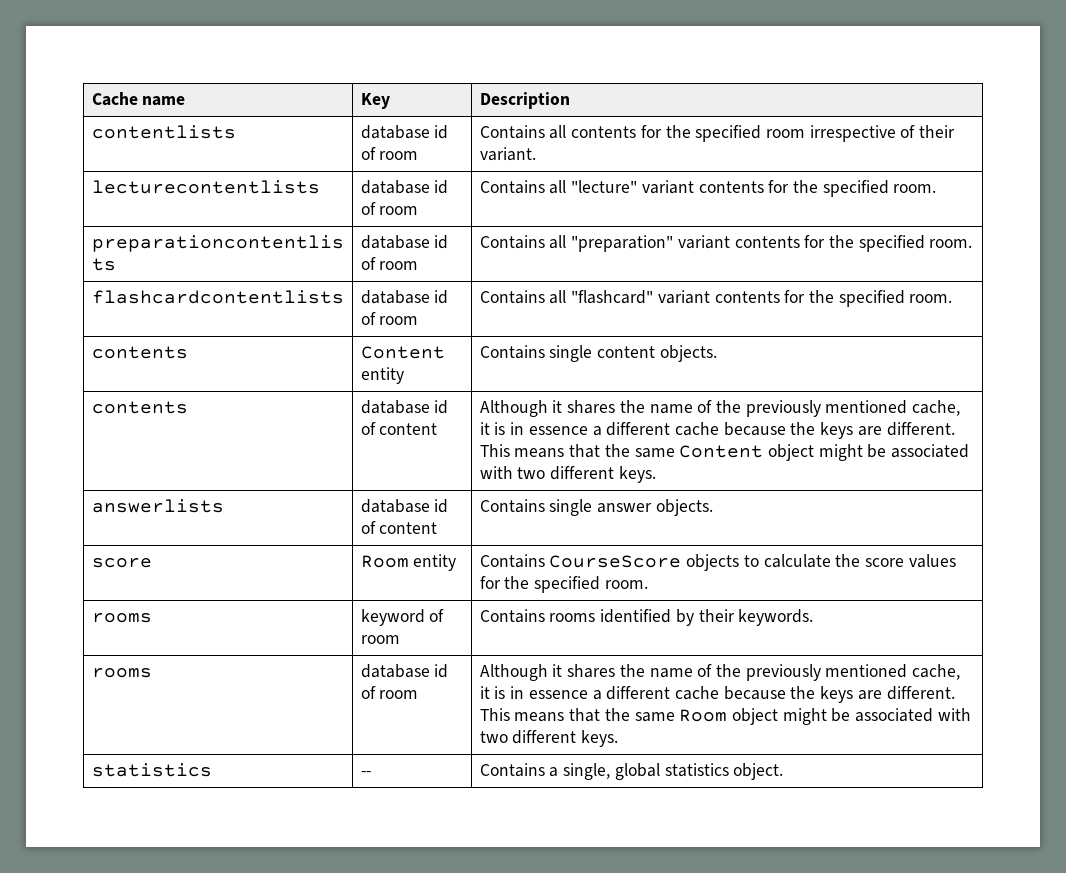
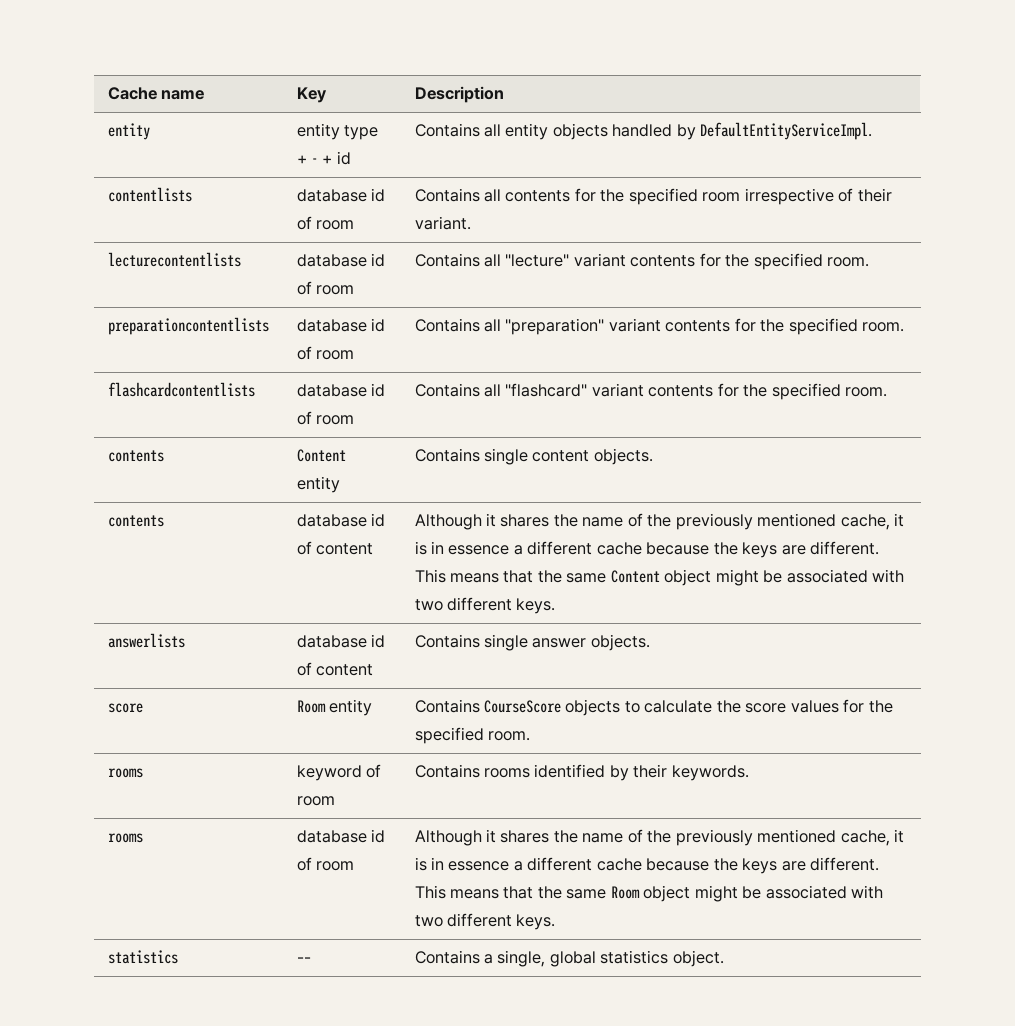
(570, 100) none -> [107,123,150,140] [296,123,378,140] [296,151,351,165] [414,122,873,140] // entity | entity type + - + id | Contains all entity objects handled by DefaultEntityServiceImpl.

